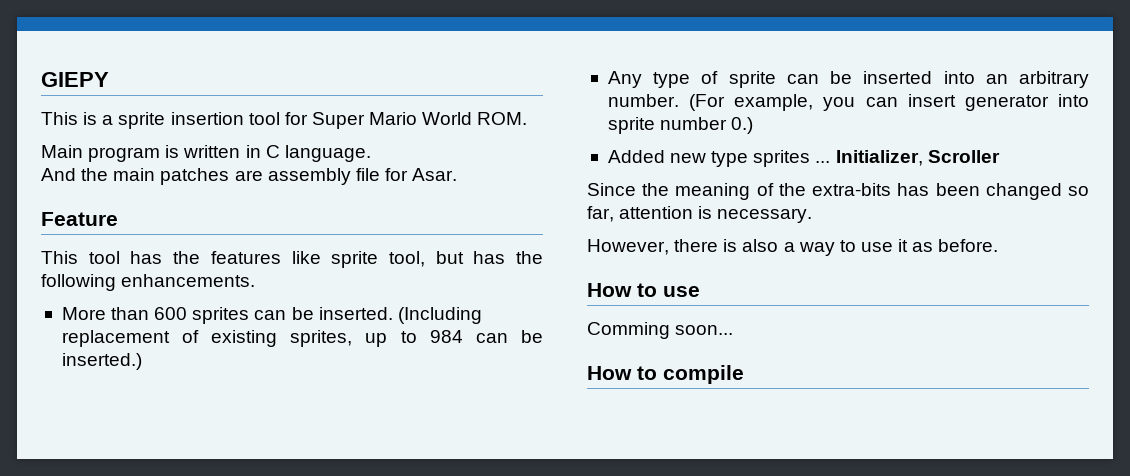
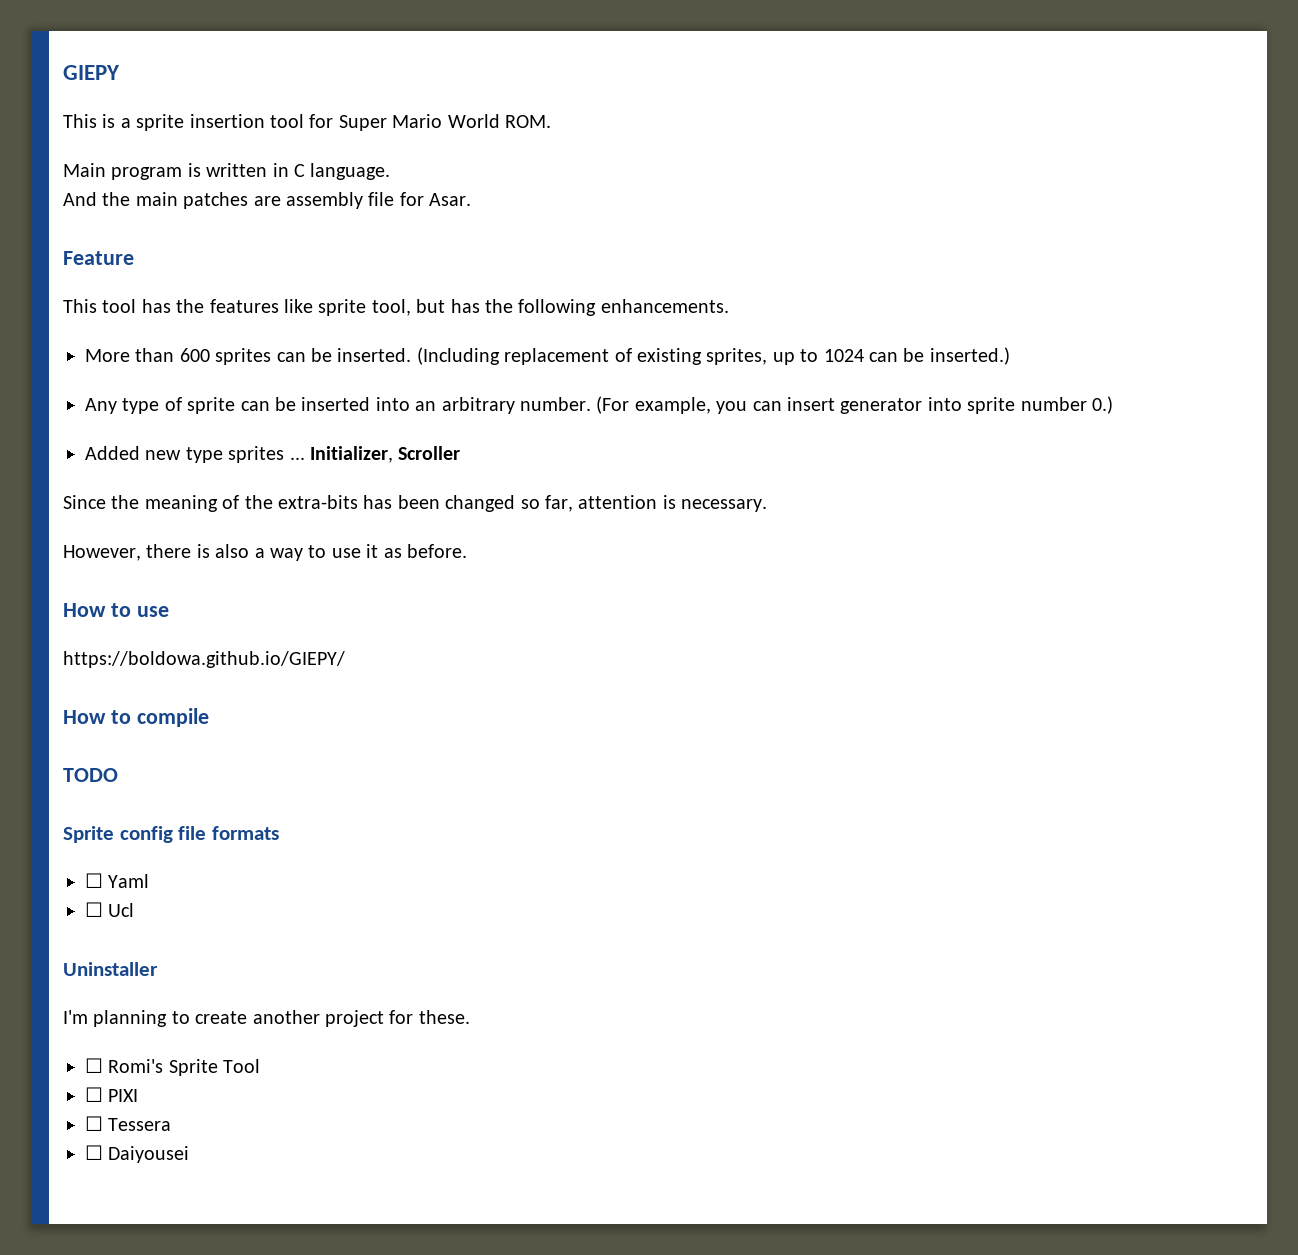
[429,330,463,343] 984 -> [823,349,864,362] 1024
[587,322,734,339] Comming soon... -> [63,651,345,668] https://boldowa.github.io/GIEPY/
(744, 374) none -> [63,768,118,782] [63,826,280,843] [85,873,150,888] [85,902,135,917] [63,962,158,976] [63,1010,470,1027] [85,1058,261,1076] [85,1087,139,1102] [85,1116,172,1131] [85,1145,190,1163] // TODO // Sprite config file formats // ☐ Yaml // ☐ Ucl // Uninstaller // I'm planning to create another project for these. // ☐ Romi's Sprite Tool // ☐ PIXI // ☐ Tessera // ☐ Daiyousei

